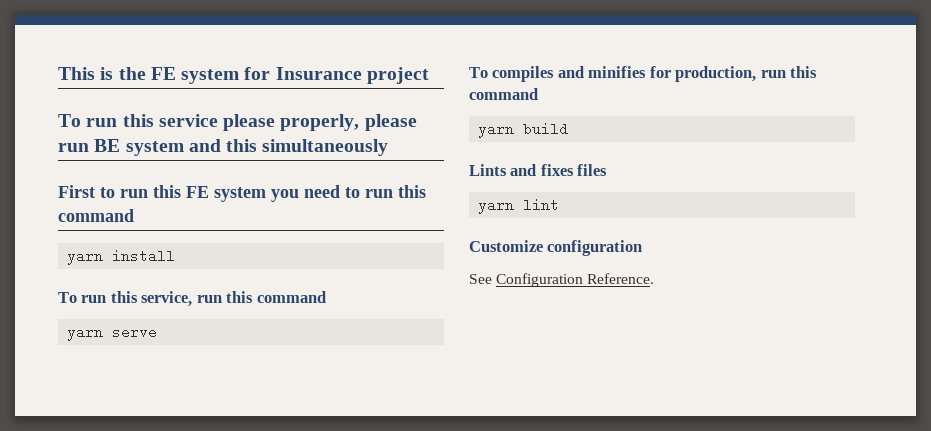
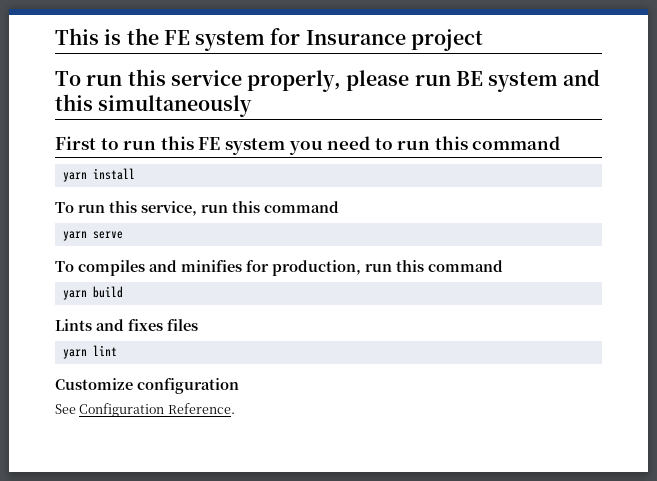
[223,114,276,131] please -> (242, 78) none

